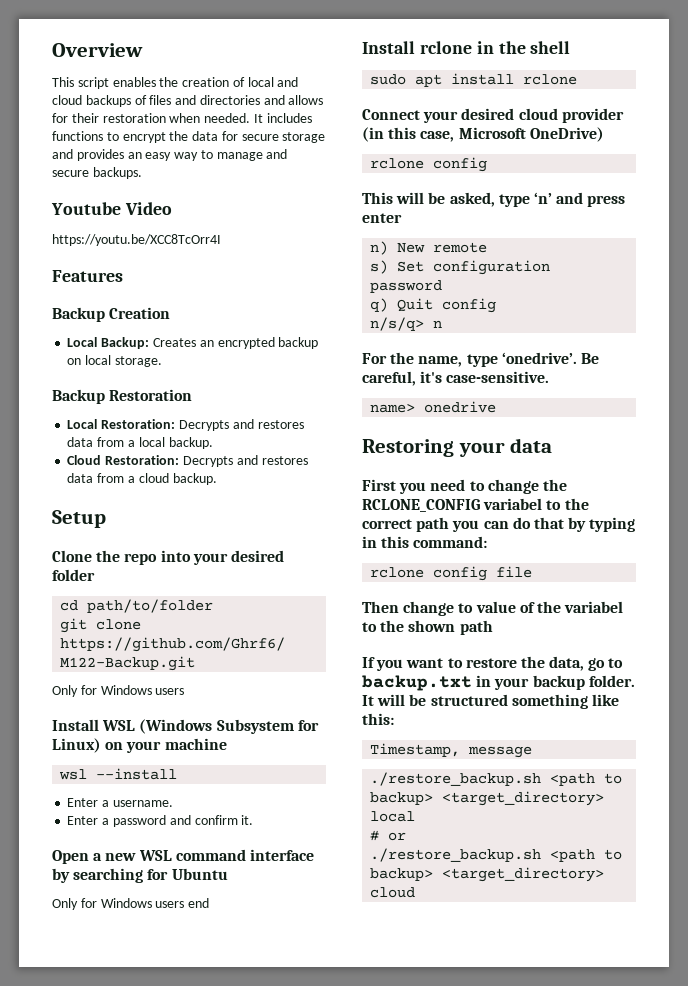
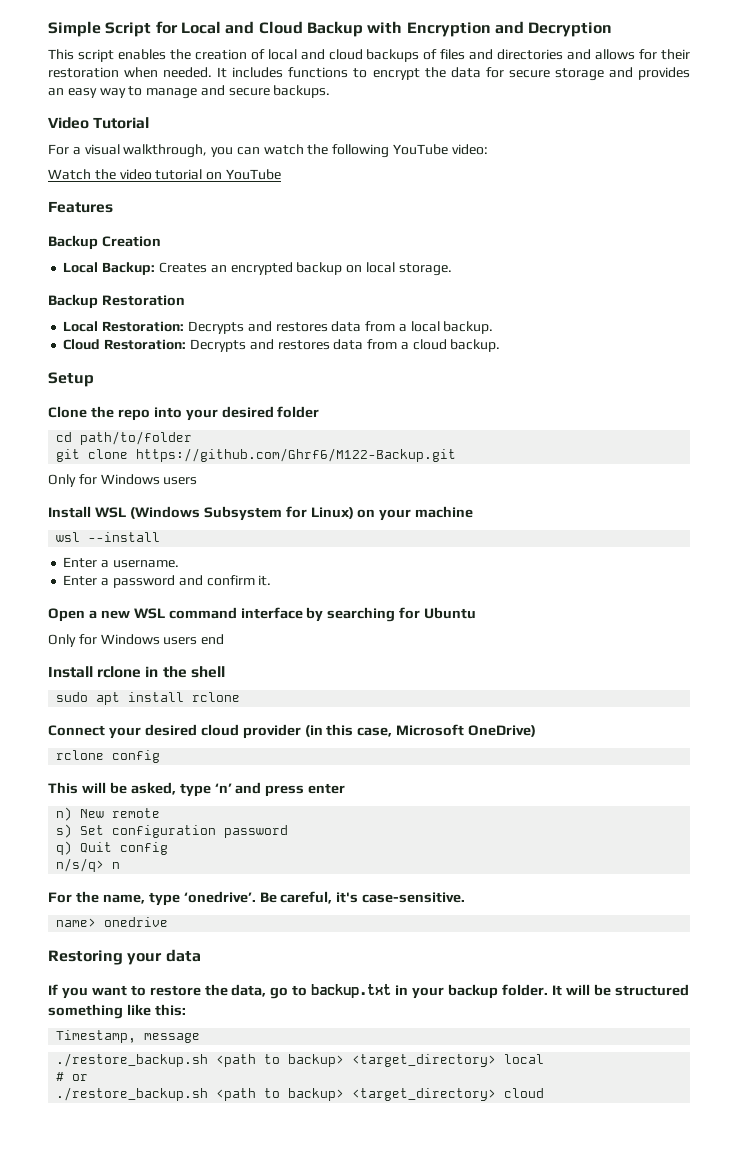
[52,43,143,57] Overview -> [48,21,613,37] Simple Script for Local and Cloud Backup with Encryption and Decryption
[51,202,121,215] Youtube -> (331, 91) none
[52,234,221,246] // https://youtu.be/XCC8TcOrr4I -> [93,117,150,129] [48,144,488,158] [48,169,281,180] Tutorial // For a visual walkthrough, you can watch the following YouTube video: // Watch the video tutorial on YouTube
[362,479,567,494] [362,498,589,512] [362,517,636,532] [362,536,488,548] [370,566,533,581] [362,601,624,616] [362,620,493,635] // First you need to change the RCLONE_CONFIG variabel to the correct path you can do that by typing in this command: // rclone config file // Then change to value of the variabel to the shown path -> (201, 955) none

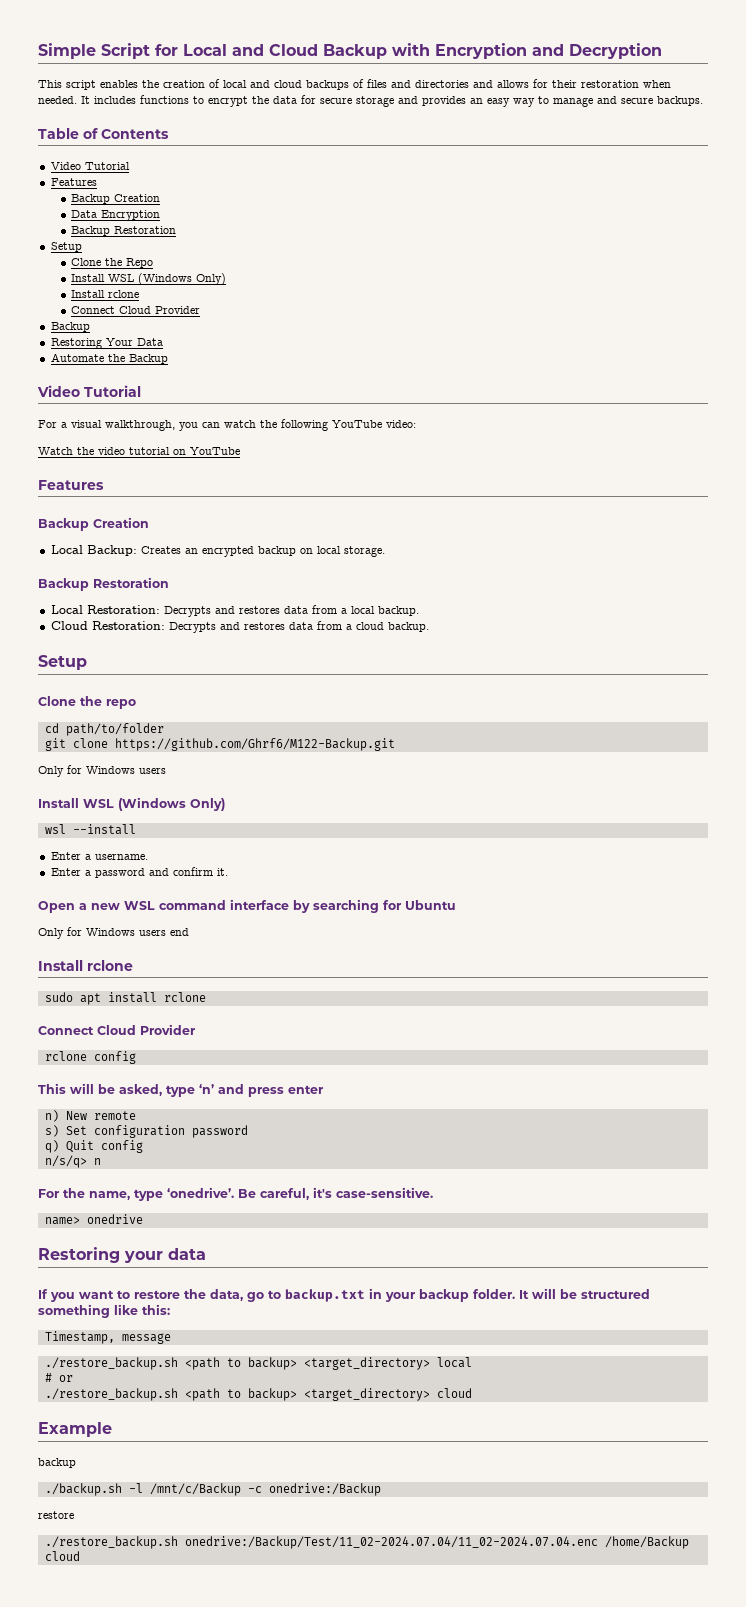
(331, 91) none -> [38,128,169,139] [50,162,130,170] [50,178,97,186] [71,194,161,204] [71,210,161,221] [71,226,177,236] [50,242,82,252] [71,258,154,268] [71,273,227,285] [71,290,140,298] [71,306,201,314] [50,322,90,332] [50,338,163,349] [50,353,168,364] // Table of Contents // Video Tutorial // Features // Backup Creation // Data Encryption // Backup Restoration // Setup // Clone the Repo // Install WSL (Windows Only) // Install rclone // Connect Cloud Provider // Backup // Restoring Your Data // Automate the Backup
[153,406,320,421] into your desired folder -> (136, 704) none
[203,506,474,521] Subsystem for Linux) on your machine -> [190,798,225,811] Only)
[145,666,225,678] in the shell -> (133, 965) none
[108,724,537,739] your desired cloud provider (in this case, Microsoft OneDrive) -> [97,1024,196,1035] Cloud Provider
(545, 1093) none -> [38,1422,112,1437] [38,1458,76,1468] [44,1483,381,1496] [38,1511,74,1519] [44,1536,689,1549] [44,1551,80,1561] // Example // backup // ./backup.sh -l /mnt/c/Backup -c onedrive:/Backup // restore // ./restore_backup.sh onedrive:/Backup/Test/11_02-2024.07.04/11_02-2024.07.04.enc /home/Backup cloud

